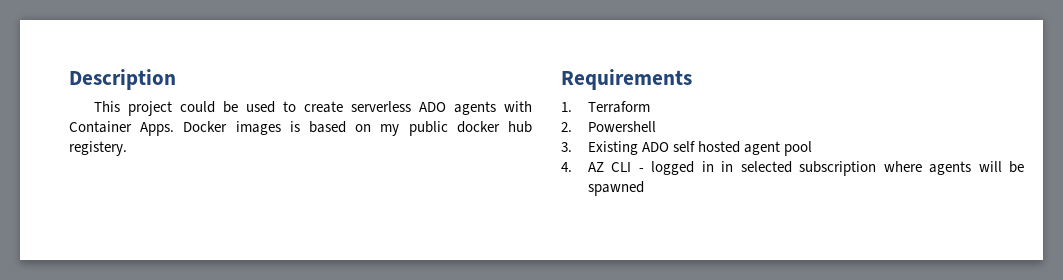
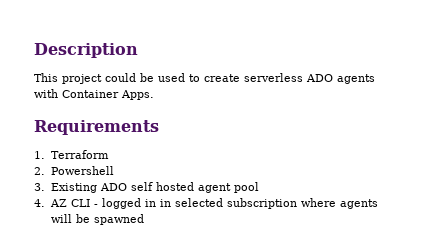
[183,121,532,136] [69,141,127,156] Docker images is based on my public docker hub registery. -> (154, 95) none

